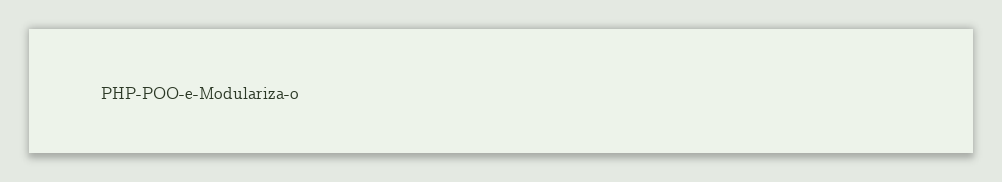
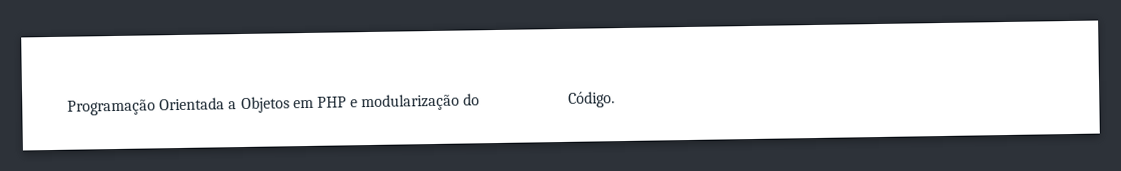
[101,87,299,99] PHP-POO-e-Modulariza-o -> [67,91,615,116] Programação Orientada a Objetos em PHP e modularização do Código.

